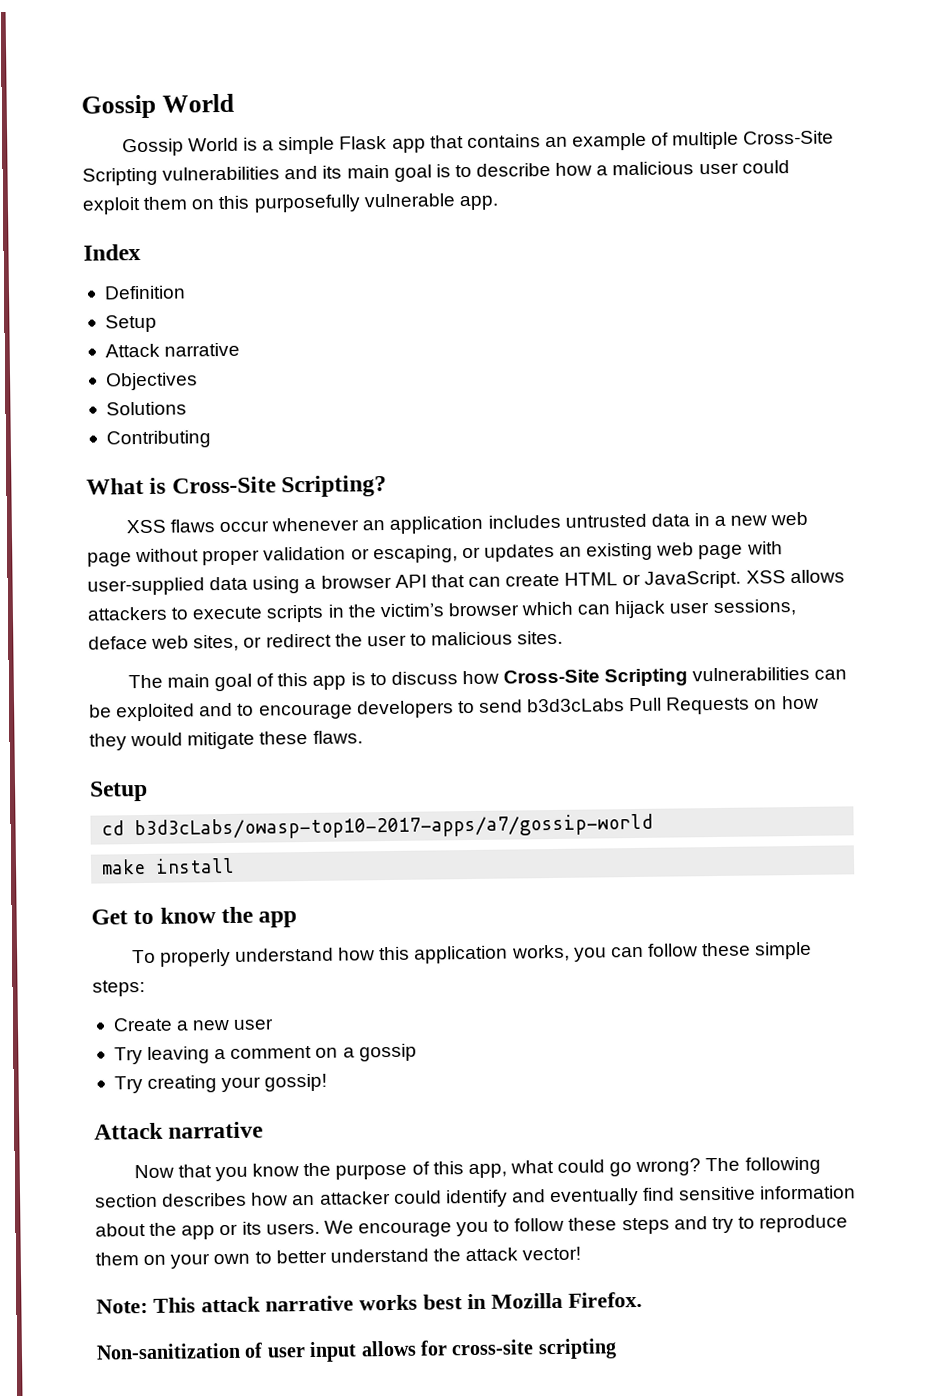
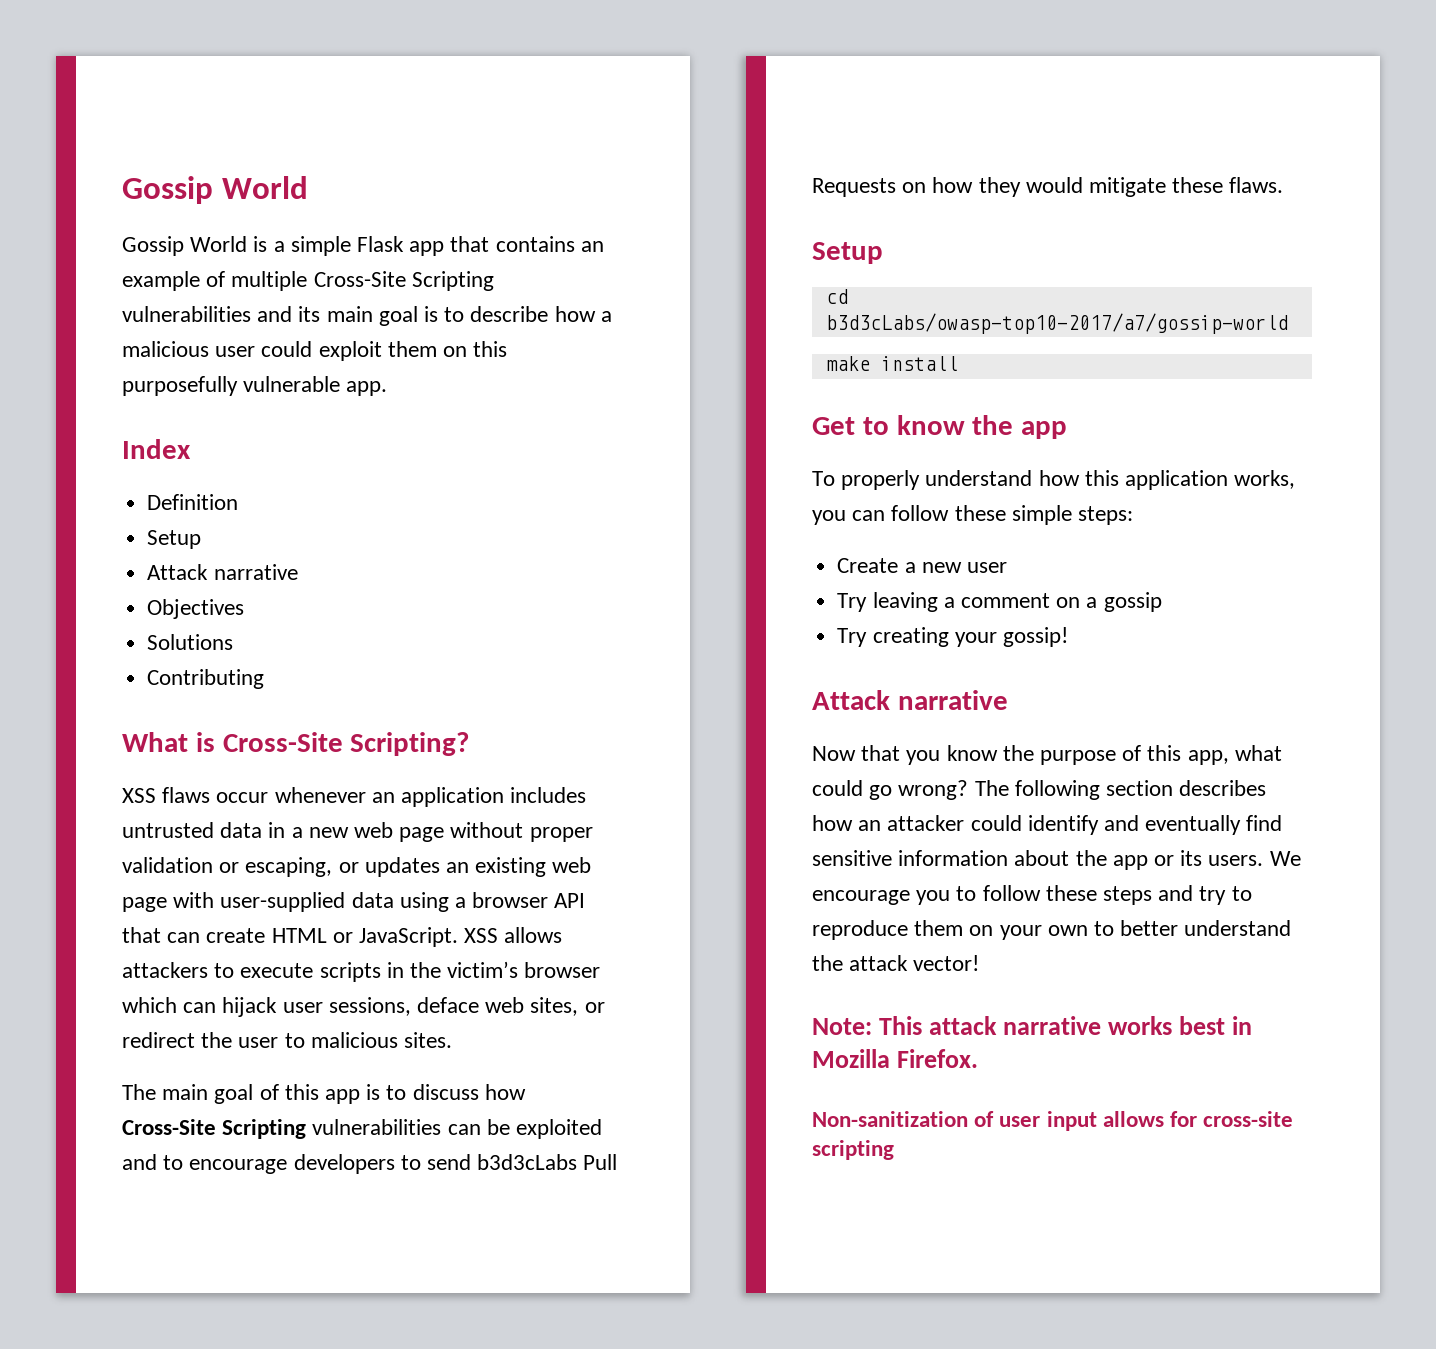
[134,813,654,841] b3d3cLabs/owasp-top10-2017-apps/a7/gossip-world -> [825,313,1288,334] b3d3cLabs/owasp-top10-2017/a7/gossip-world

